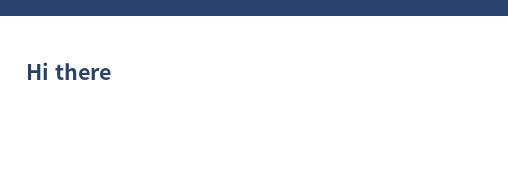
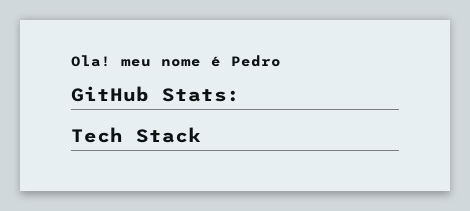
[26,62,111,80] Hi there -> [71,55,281,67] [71,86,240,102] [71,127,201,143] Ola! meu nome é Pedro // GitHub Stats: // Tech Stack

